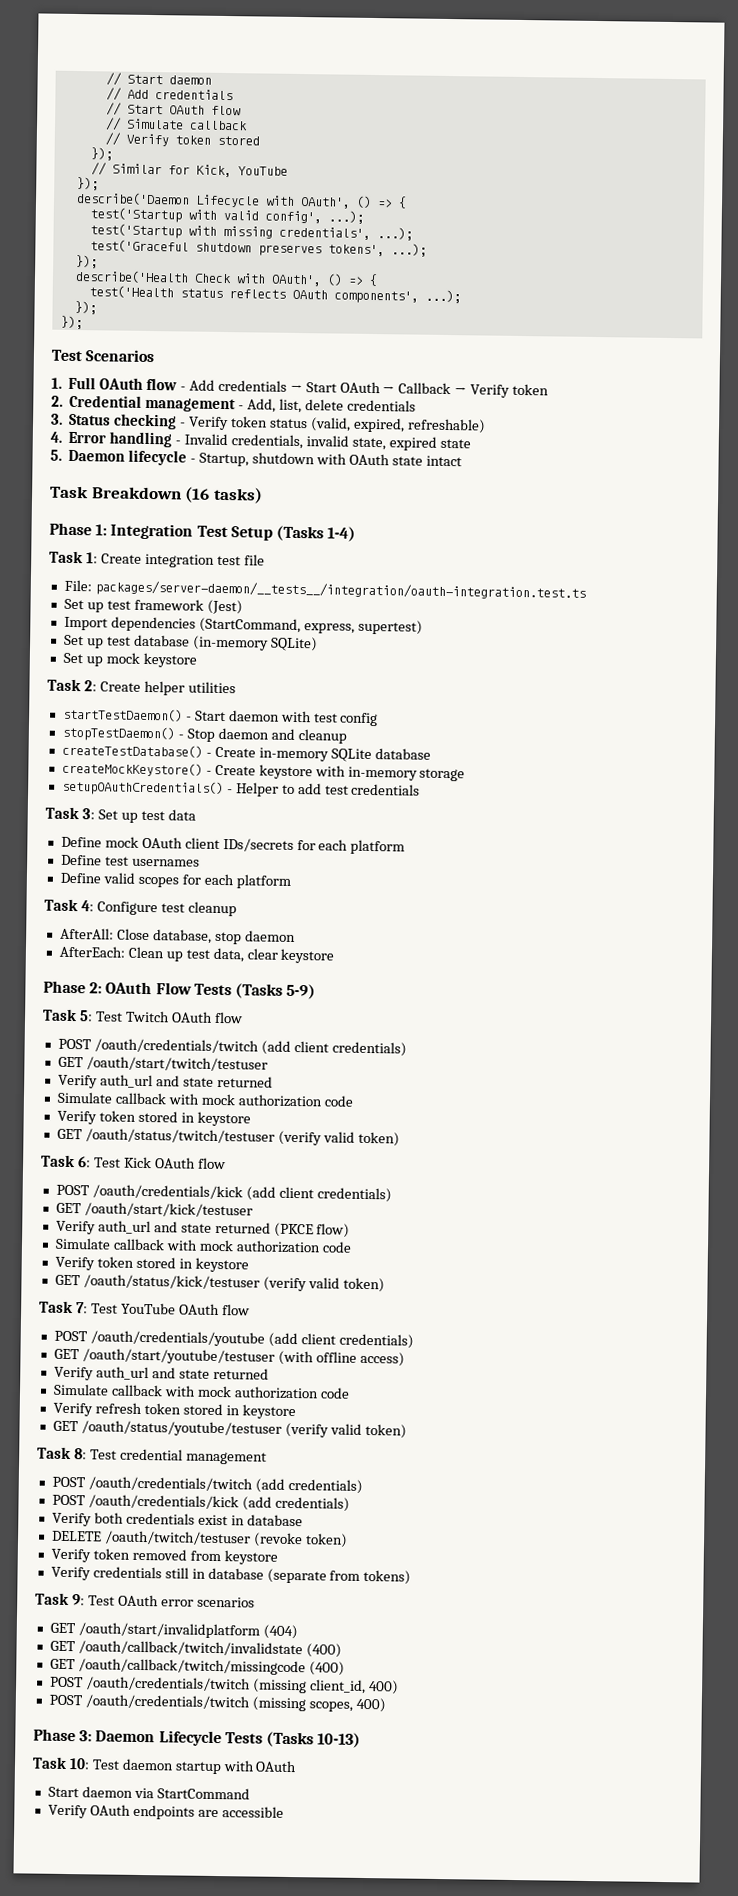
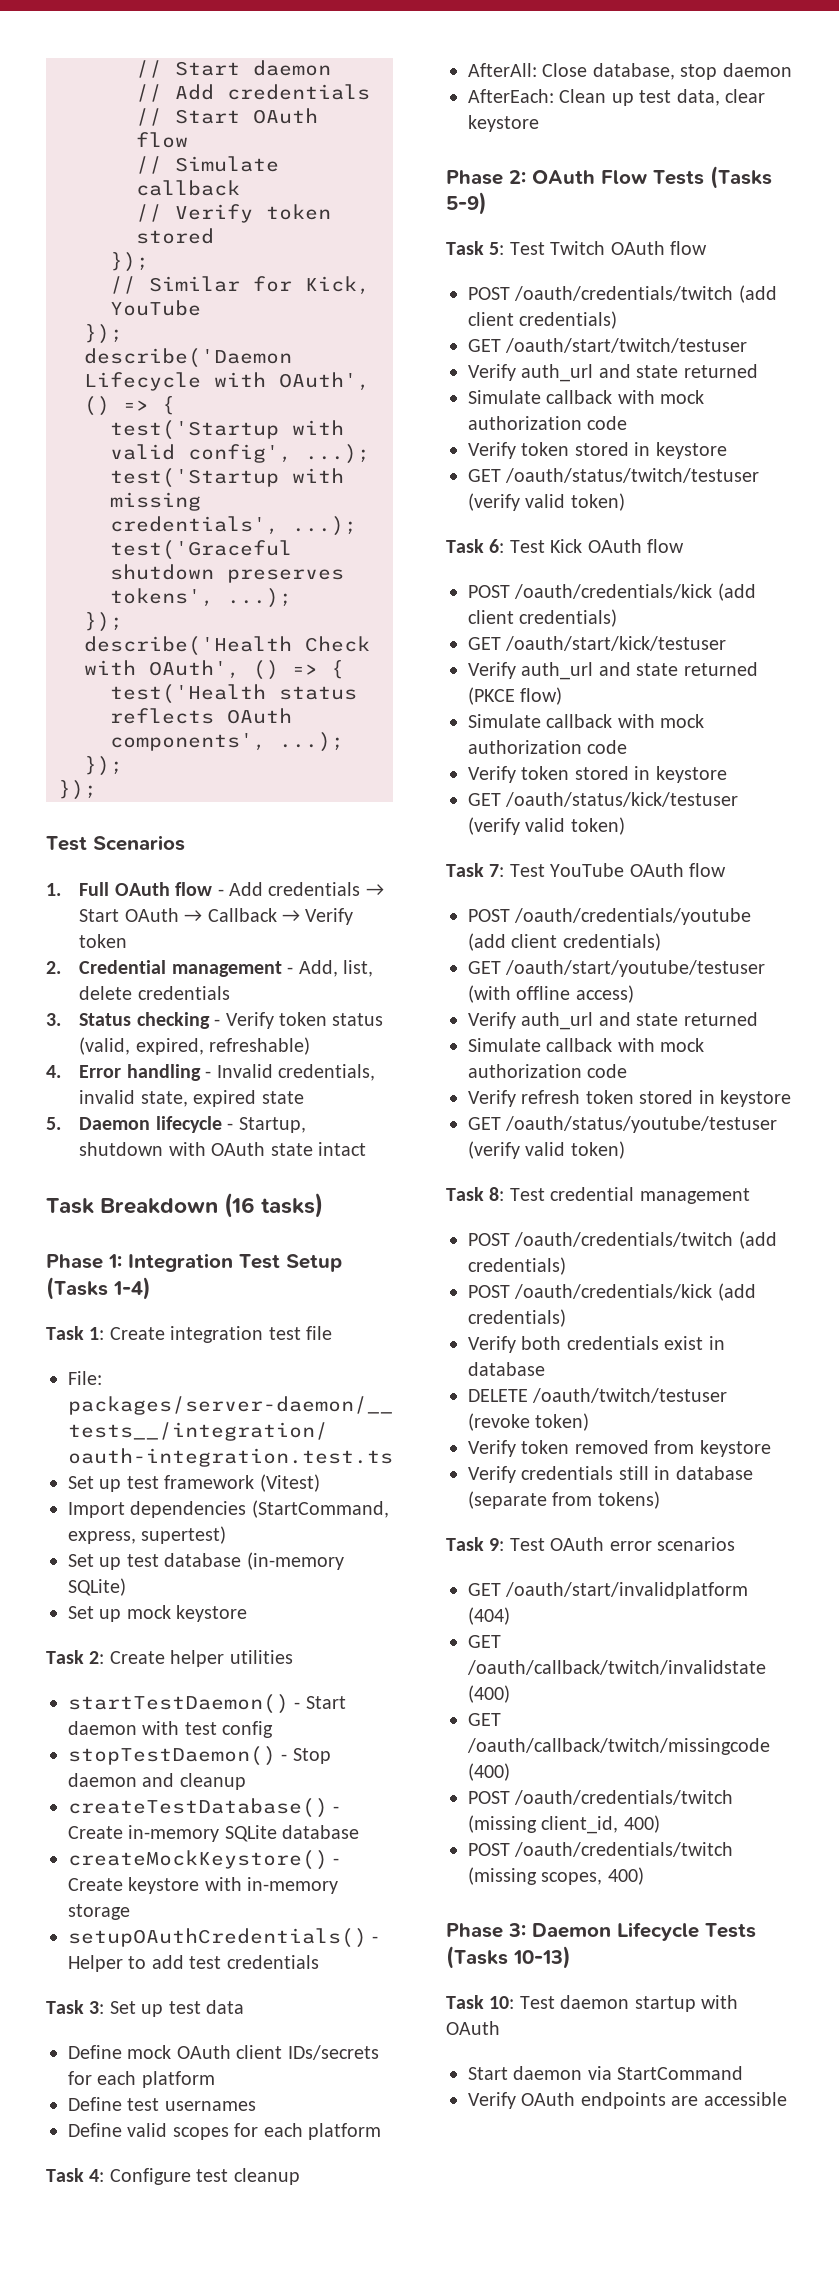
[206,599,243,615] (Jest) -> [259,1474,320,1492] (Vitest)

